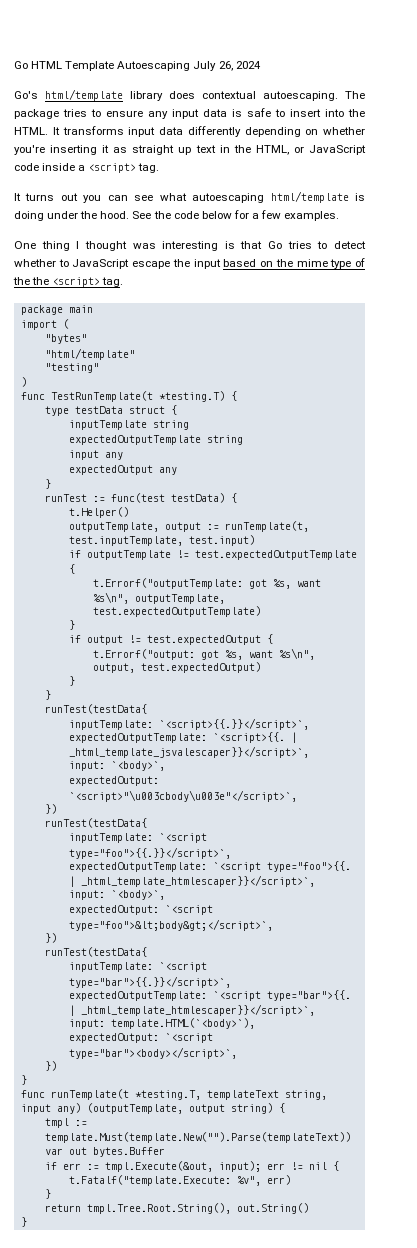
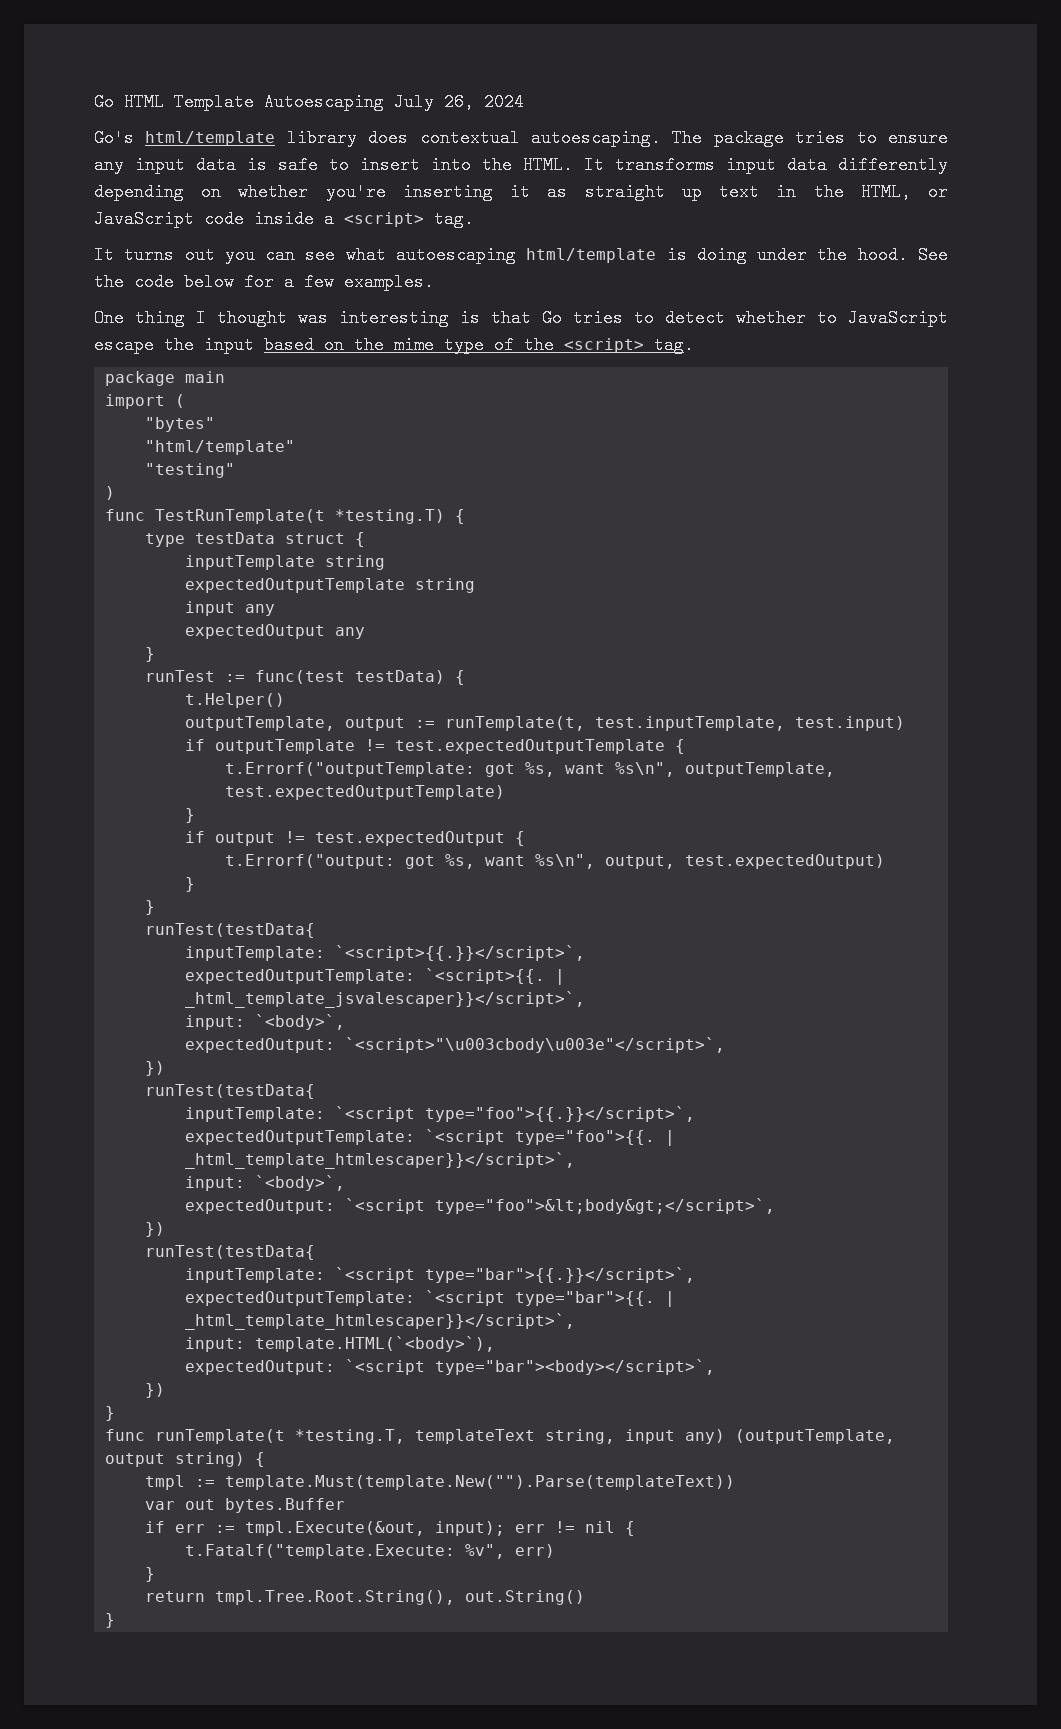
[32,277,50,285] the -> (554, 345) none

